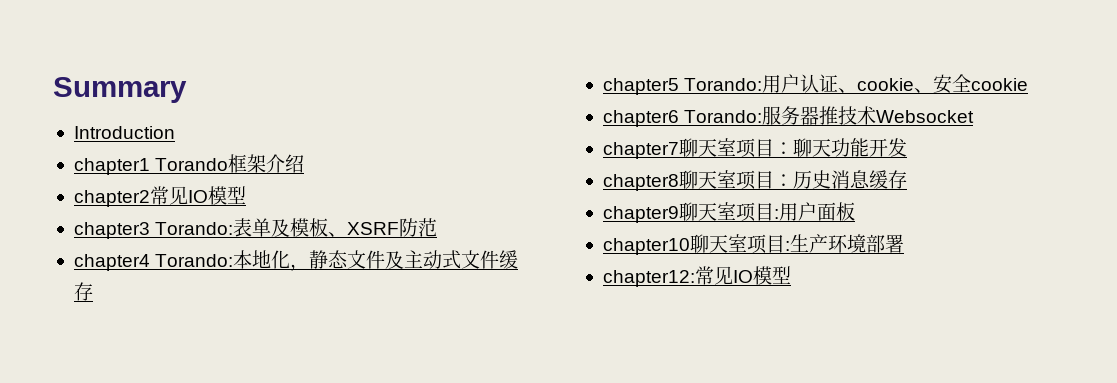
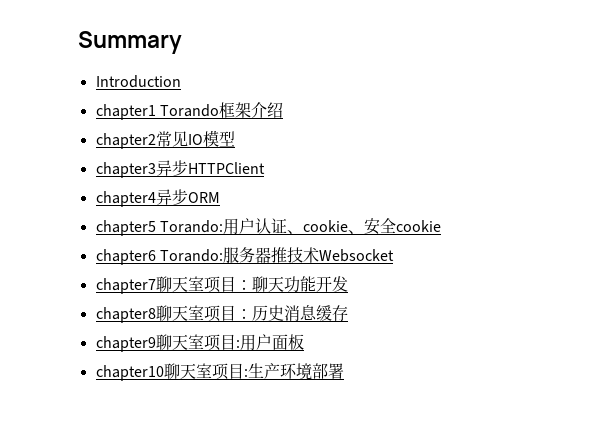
[155,218,438,237] [73,250,519,271] [73,282,93,301] Torando:表单及模板、XSRF防范 // chapter4 Torando:本地化，静态文件及主动式文件缓存 -> [155,160,265,176] [95,189,220,207] 异步HTTPClient // chapter4异步ORM
[602,266,791,287] // chapter12:常见IO模型 -> (344, 371) none

